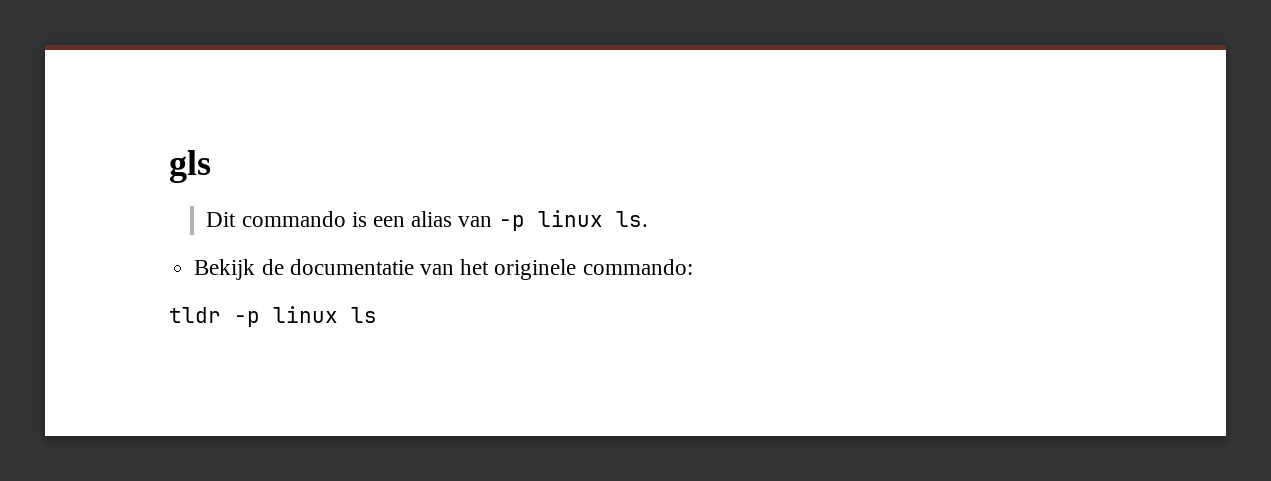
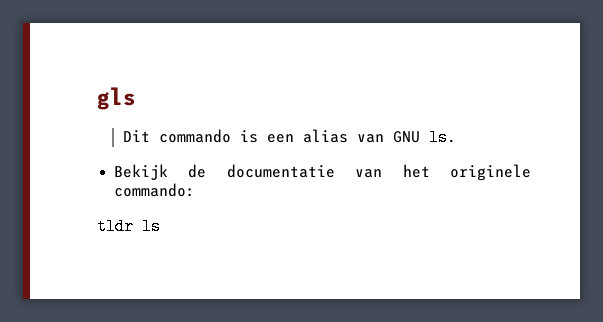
[498,210,603,231] -p linux -> [392,131,420,143] GNU
[234,306,338,327] -p linux -> (134, 226) none

